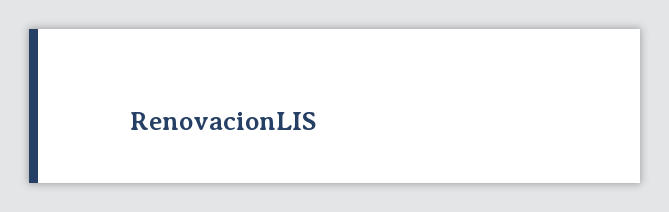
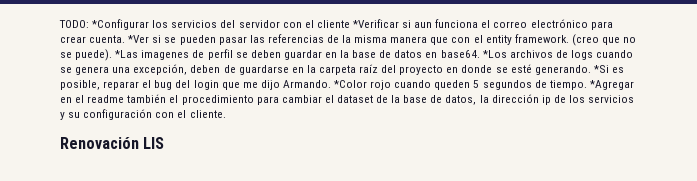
[130,112,316,130] RenovacionLIS -> [59,19,613,30] [60,34,637,46] [60,49,634,61] [60,64,624,75] [60,80,634,90] [60,94,635,105] [60,109,226,120] [60,137,165,149] TODO: *Configurar los servicios del servidor con el cliente *Verificar si aun funciona el correo electrónico para crear cuenta. *Ver si se pueden pasar las referencias de la misma manera que con el entity framework. (creo que no se puede). *Las imagenes de perfil se deben guardar en la base de datos en base64. *Los archivos de logs cuando se genera una excepción, deben de guardarse en la carpeta raíz del proyecto en donde se esté generando. *Si es posible, reparar el bug del login que me dijo Armando. *Color rojo cuando queden 5 segundos de tiempo. *Agregar en el readme también el procedimiento para cambiar el dataset de la base de datos, la dirección ip de los servicios y su configuración con el cliente. // Renovación LIS

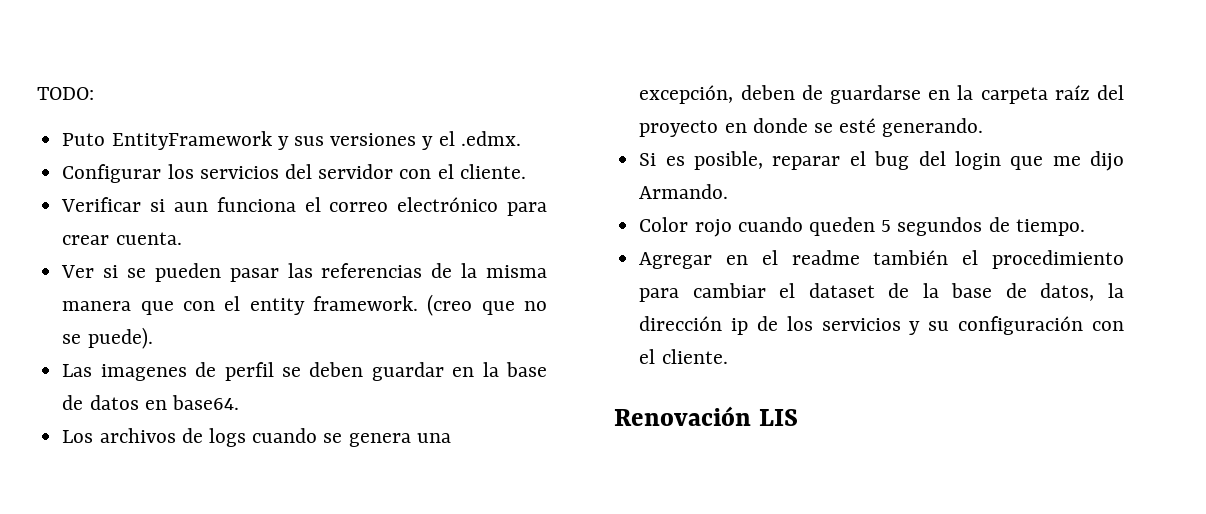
[92,19,150,30] *Configurar -> [62,131,521,150] [62,164,162,183] // Puto EntityFramework y sus versiones y el .edmx. // Configurar
[316,19,399,28] cliente *Verificar -> [459,164,526,179] [61,197,142,212] cliente. // Verificar
[128,35,150,43] *Ver -> [61,265,95,278] // Ver
[115,50,139,58] *Las -> [62,364,93,377] // Las
[482,50,507,58] *Los -> [62,430,94,443] // Los
[593,65,609,73] *Si -> [639,153,657,166] // Si
[334,80,368,88] *Color -> [639,217,689,232] // Color
[589,80,634,90] *Agregar -> [639,252,713,269] // Agregar

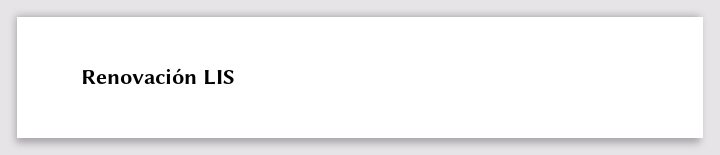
[37,87,94,100] [62,131,521,150] [62,164,526,183] [61,197,547,216] [62,232,182,245] [61,263,547,282] [62,294,547,316] [62,327,153,349] [62,362,547,381] [62,395,239,410] [62,428,451,447] [639,85,1124,104] [639,118,984,137] [639,151,1124,171] [639,184,729,199] [639,217,1085,237] [639,250,1124,269] [639,283,1124,302] [639,316,1124,335] [639,349,728,364] TODO: // Puto EntityFramework y sus versiones y el .edmx. // Configurar los servicios del servidor con el cliente. // Verificar si aun funciona el correo electrónico para crear cuenta. // Ver si se pueden pasar las referencias de la misma manera que con el entity framework. (creo que no se puede). // Las imagenes de perfil se deben guardar en la base de datos en base64. // Los archivos de logs cuando se genera una excepción, deben de guardarse en la carpeta raíz del proyecto en donde se esté generando. // Si es posible, reparar el bug del login que me dijo Armando. // Color rojo cuando queden 5 segundos de tiempo. // Agregar en el readme también el procedimiento para cambiar el dataset de la base de datos, la dirección ip de los servicios y su configuración con el cliente. // -> (81, 76) none

